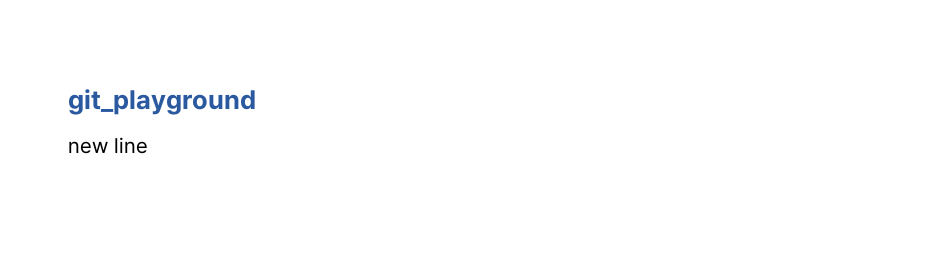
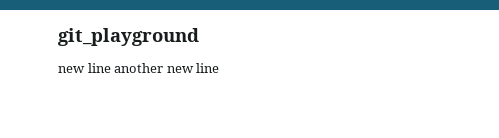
(148, 145) none -> [114,63,220,73] another new line

